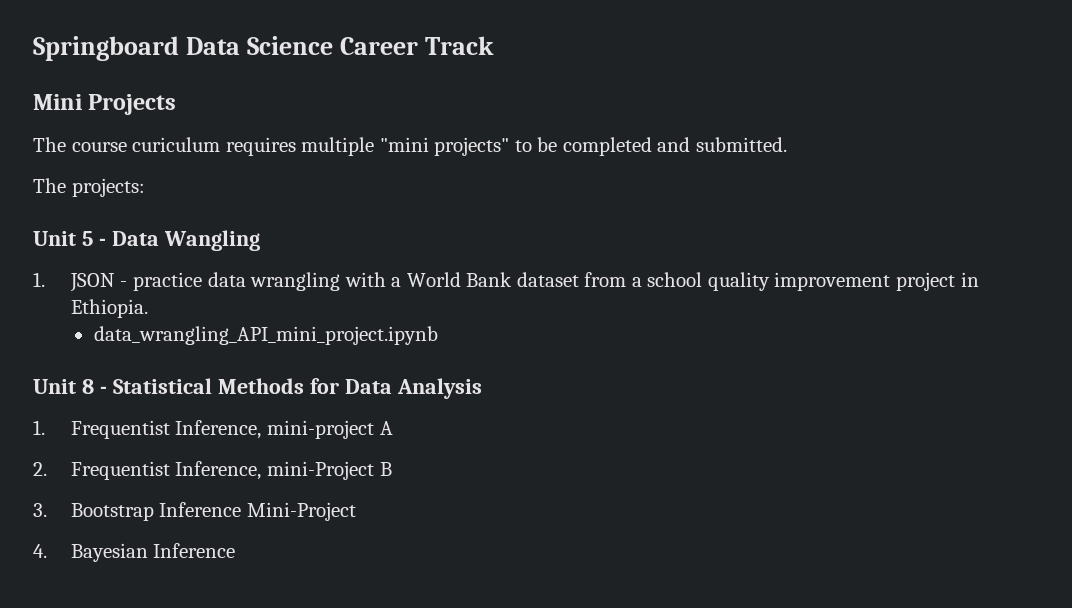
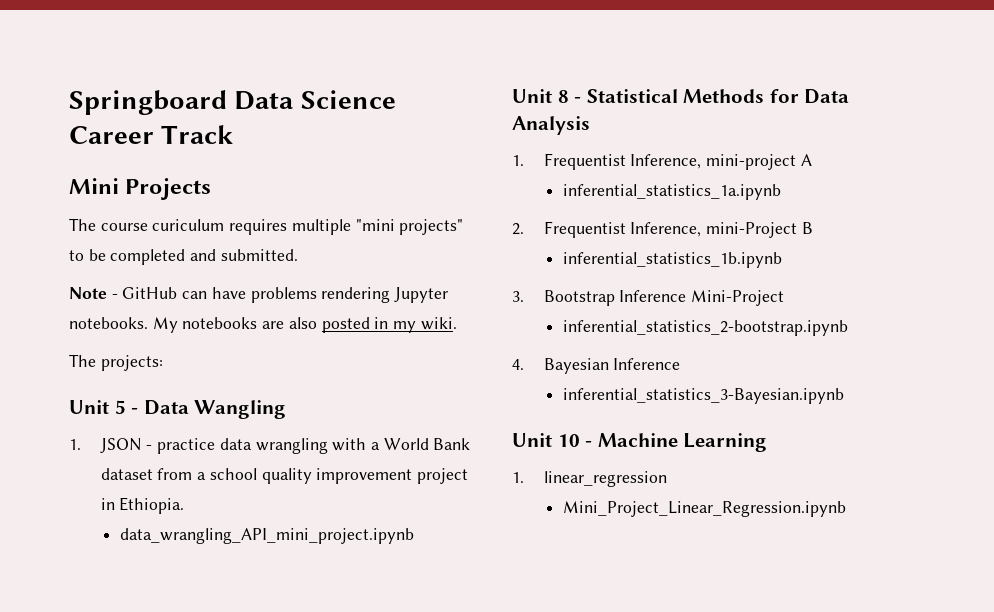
(787, 144) none -> [69,287,449,303] [69,317,457,333] // Note - GitHub can have problems rendering Jupyter notebooks. My notebooks are also posted in my wiki.
(393, 428) none -> [562,184,781,200] // inferential_statistics_1a.ipynb
(392, 469) none -> [562,252,782,268] // inferential_statistics_1b.ipynb
(357, 511) none -> [562,320,848,336] // inferential_statistics_2-bootstrap.ipynb
(236, 550) none -> [562,388,844,404] [512,433,768,452] [512,471,667,487] [562,501,846,517] // inferential_statistics_3-Bayesian.ipynb // Unit 10 - Machine Learning // 1. linear_regression // Mini_Project_Linear_Regression.ipynb

